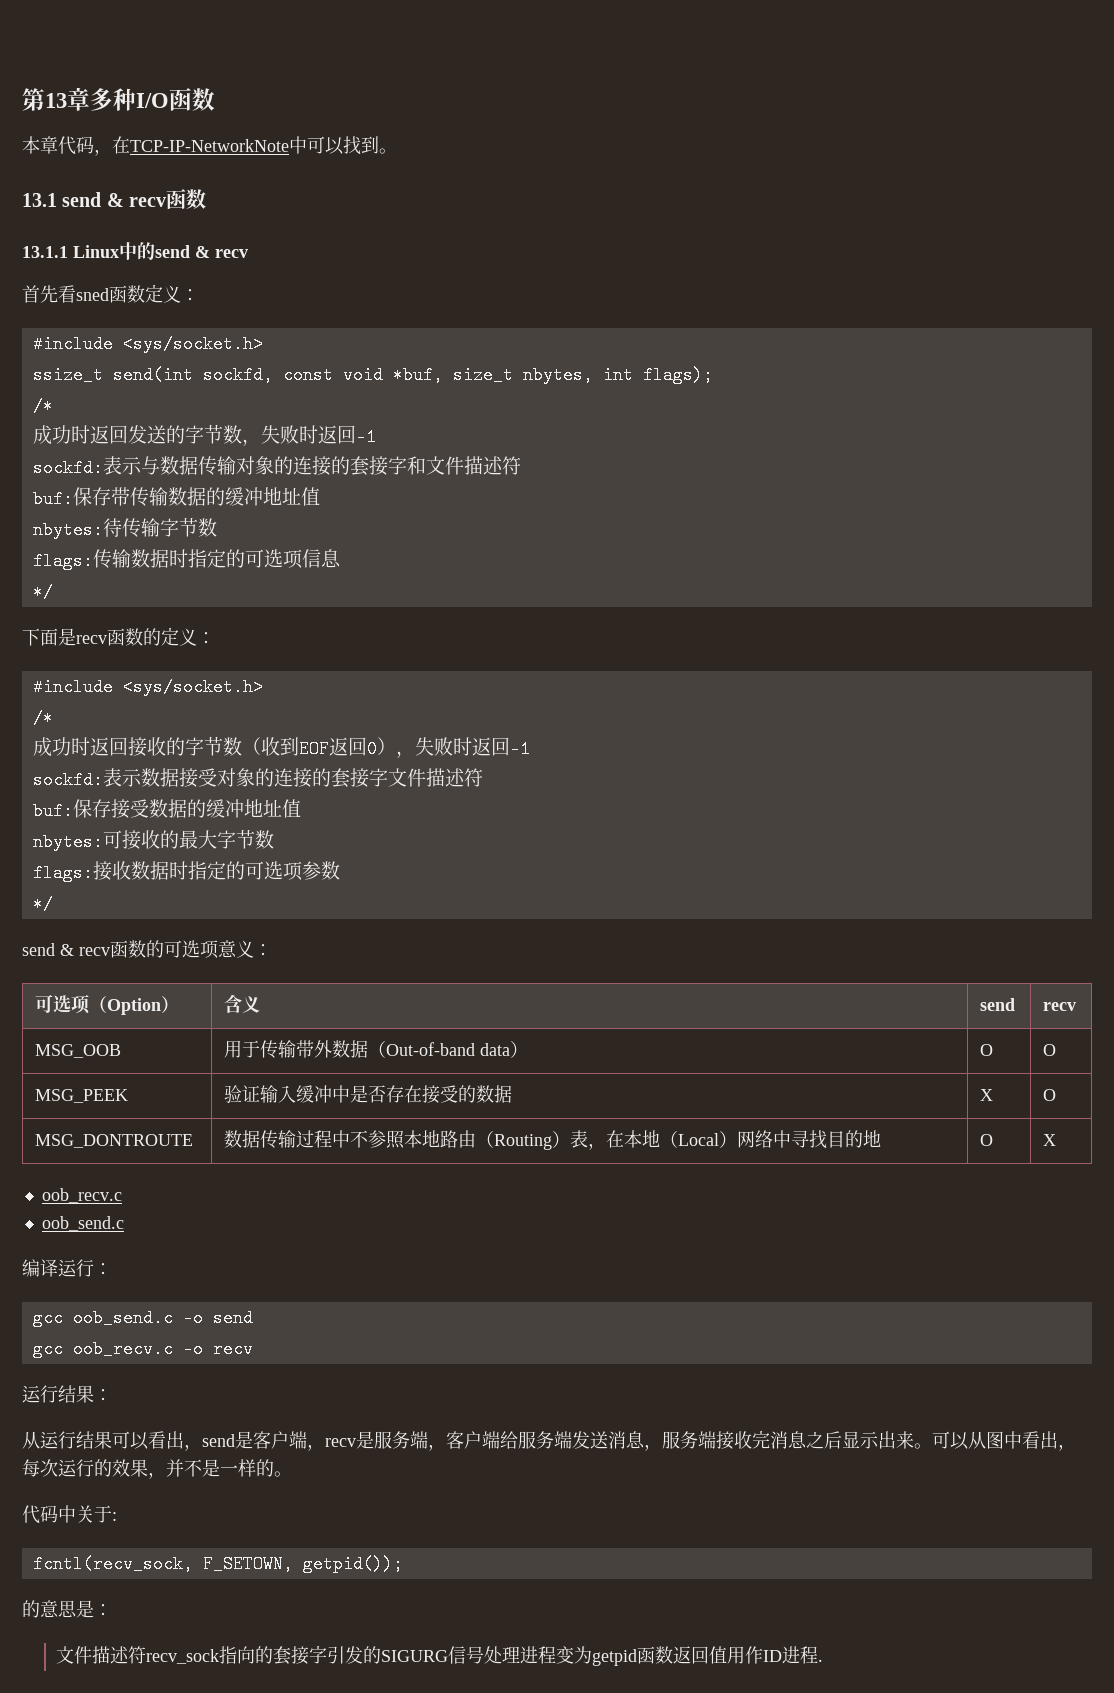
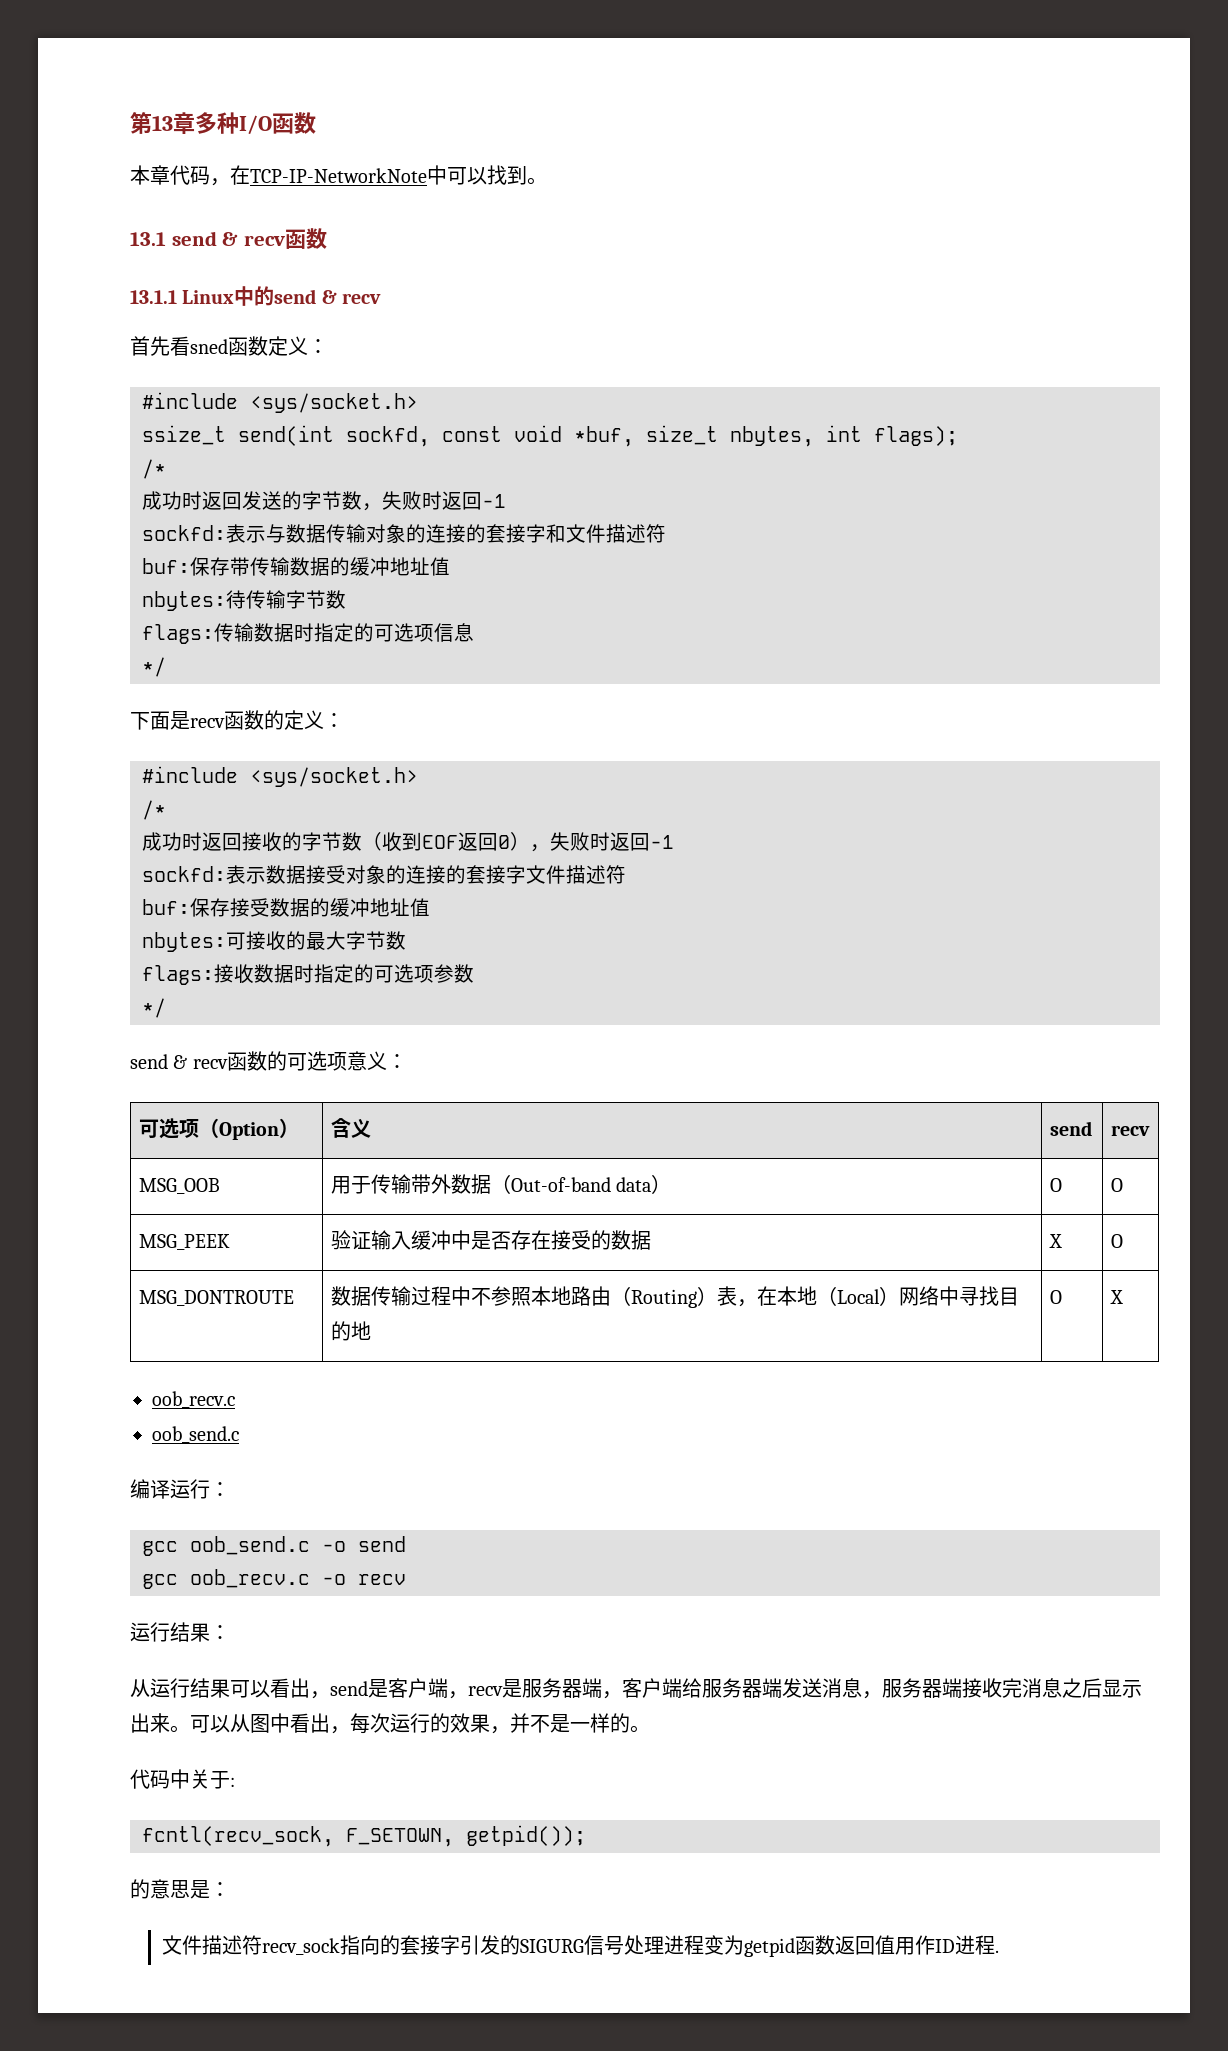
(410, 1440) none -> [562,1679,582,1698] 器
(554, 1440) none -> [742,1679,762,1698] 器
(698, 1440) none -> [922,1679,942,1698] 器

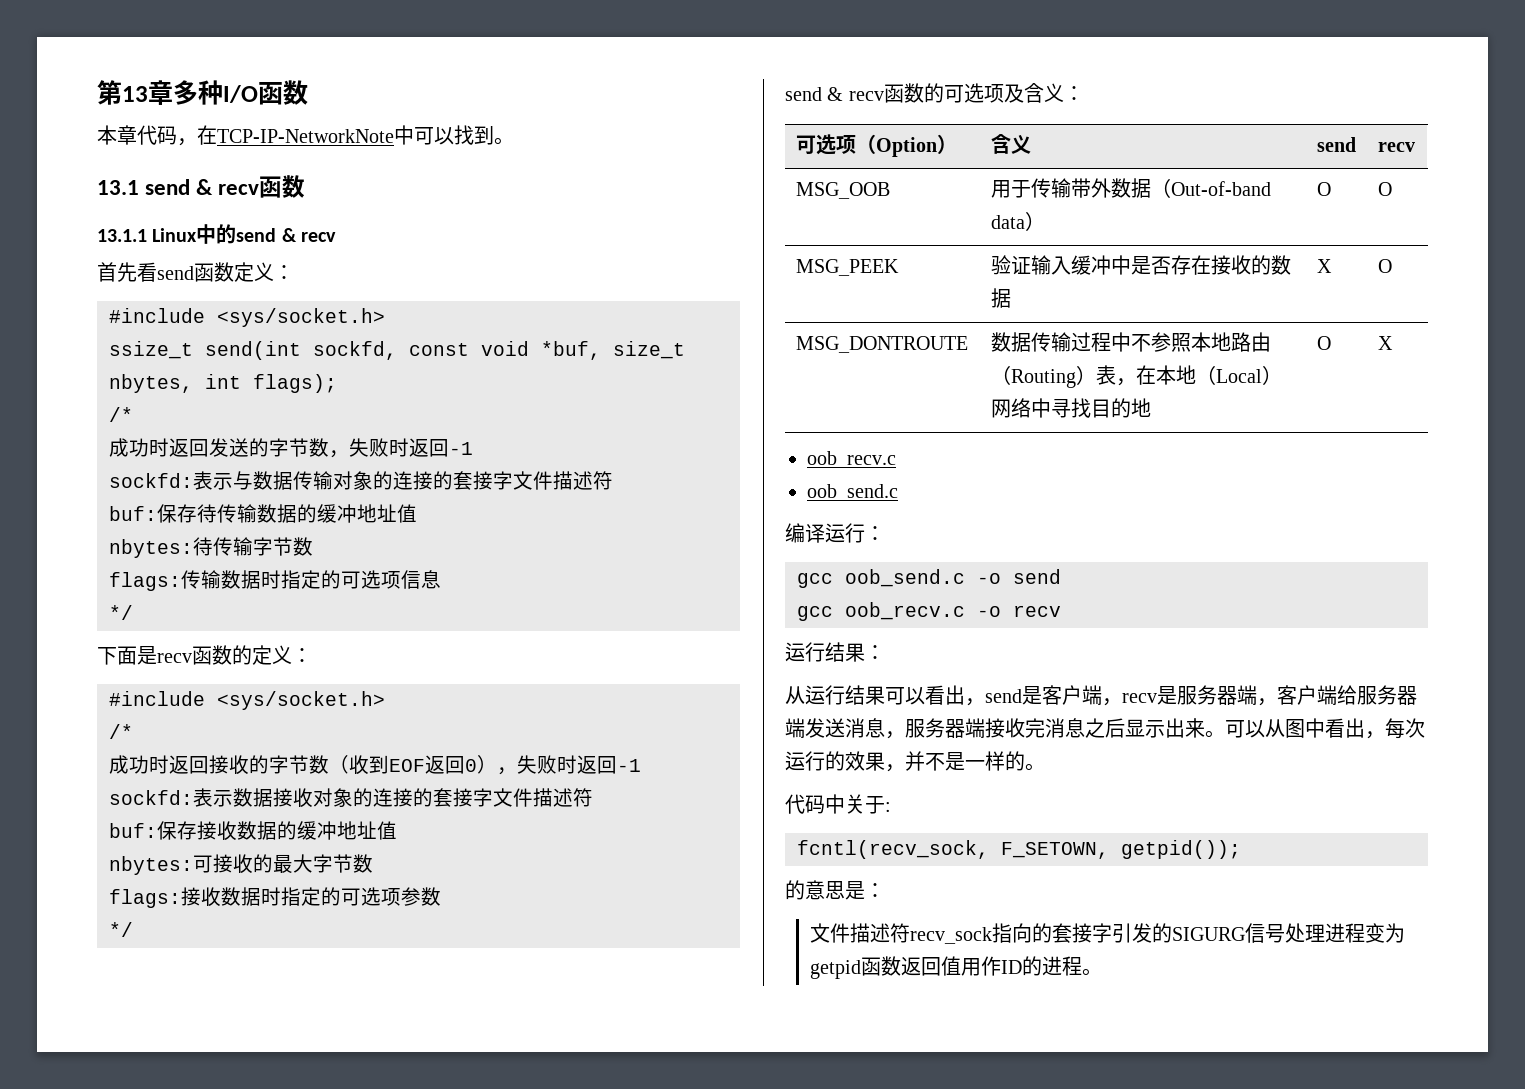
[190,339,228,354] sned -> [157,266,194,280] send
[546,524,666,543] [142,557,250,576] 和文件描述符 // buf:保存带 -> [513,471,613,490] [109,504,217,523] 文件描述符 // buf:保存待
[326,865,346,884] 受 -> [293,788,313,808] 收
[250,898,270,917] 受 -> [217,821,237,841] 收
[346,1051,367,1071] 意 -> [1003,83,1044,103] 及含
[570,1230,591,1250] 受 -> [1230,255,1251,275] 收
[954,1935,999,1955] 进程. -> [1022,956,1103,976] 的进程。

